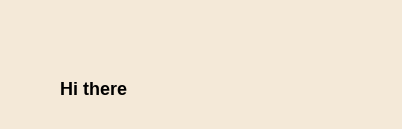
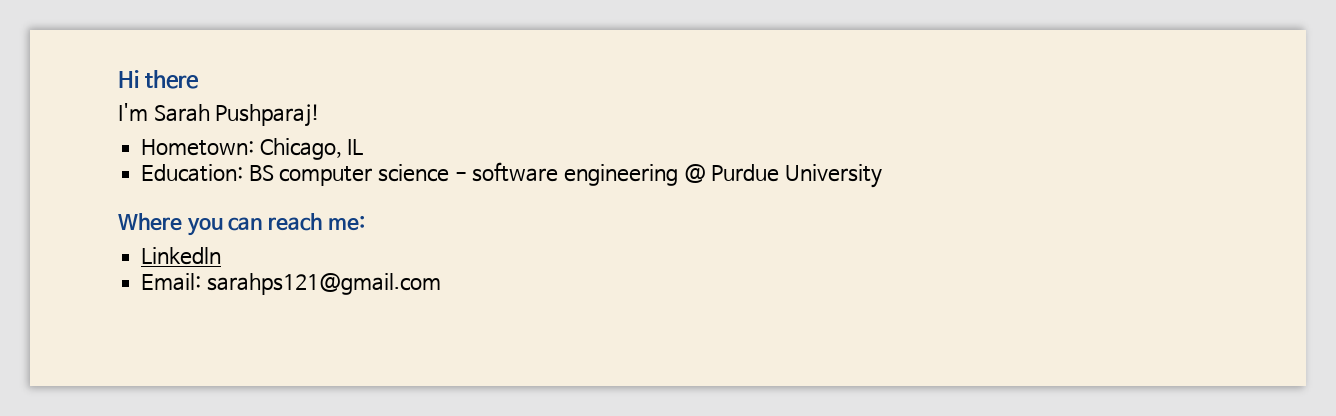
(127, 88) none -> [118,103,321,127] [141,138,364,160] [141,162,883,188] [118,213,365,236] [141,247,222,265] [141,273,441,295] // I'm Sarah Pushparaj! // Hometown: Chicago, IL // Education: BS computer science - software engineering @ Purdue University // Where you can reach me: // Linkedln // Email: sarahps121@gmail.com

